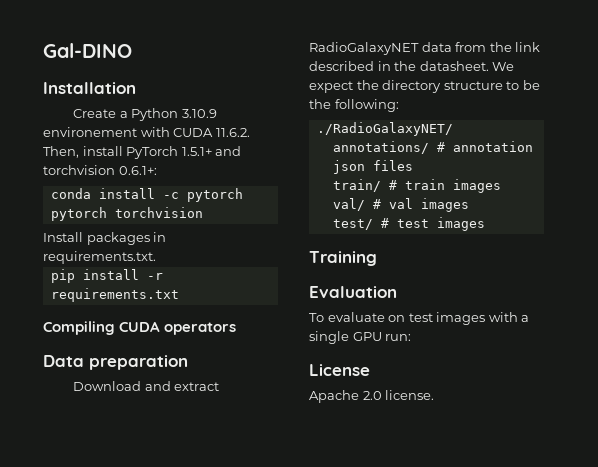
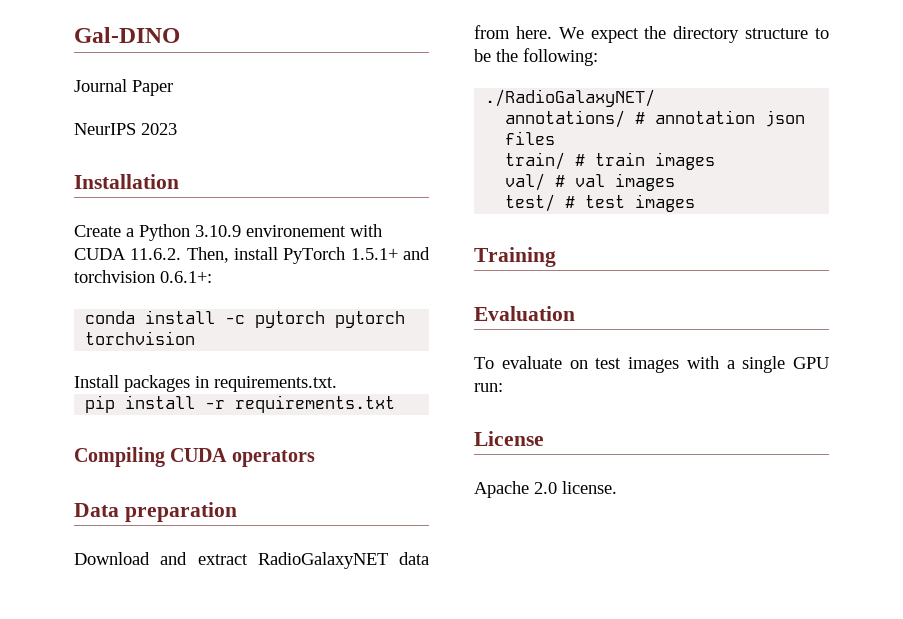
(132, 50) none -> [74,79,173,96] [74,123,177,135] // Journal Paper // NeurIPS 2023
[489,42,541,52] [309,61,489,71] the link described in the datasheet. -> [515,26,552,39] here.

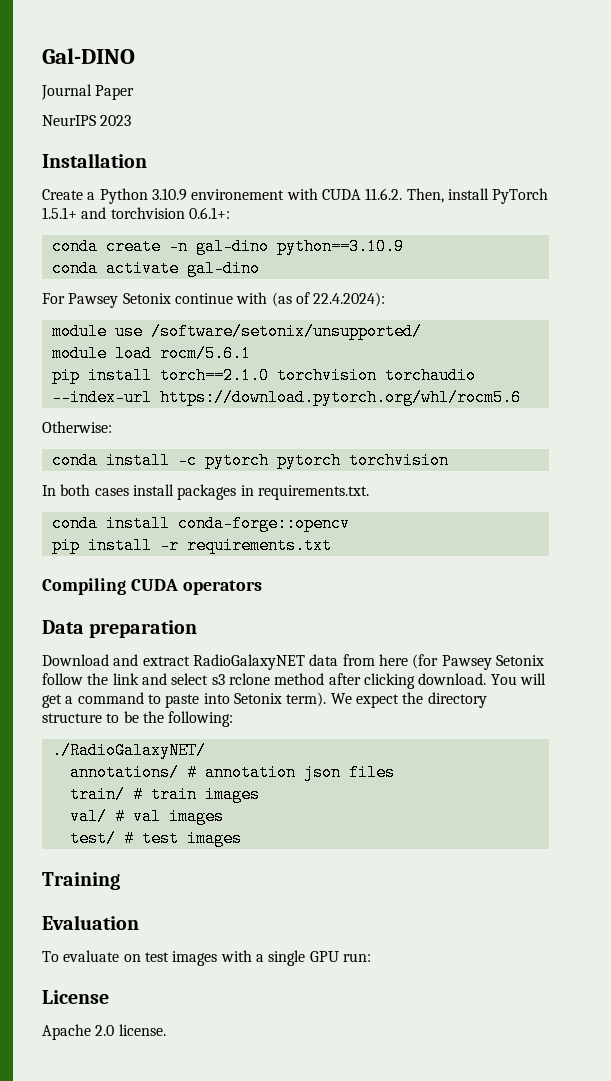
(212, 277) none -> [51,238,404,255] [51,260,260,277] [42,292,386,308] [51,323,422,340] [51,345,251,362] [51,367,476,384] [51,389,521,406] [42,421,112,433] // conda create -n gal-dino python==3.10.9 // conda activate gal-dino // For Pawsey Setonix continue with (as of 22.4.2024): // module use /software/setonix/unsupported/ // module load rocm/5.6.1 // pip install torch==2.1.0 torchvision torchaudio --index-url https://download.pytorch.org/whl/rocm5.6 // Otherwise:
[74,375,119,388] Install -> [42,484,174,496] In both cases install
(337, 384) none -> [51,515,350,532] // conda install conda-forge::opencv
[515,26,552,39] here. -> [378,654,544,670] [42,673,546,689] [42,692,327,708] here (for Pawsey Setonix follow the link and select s3 rclone method after clicking download. You will get a command to paste into Setonix term).

